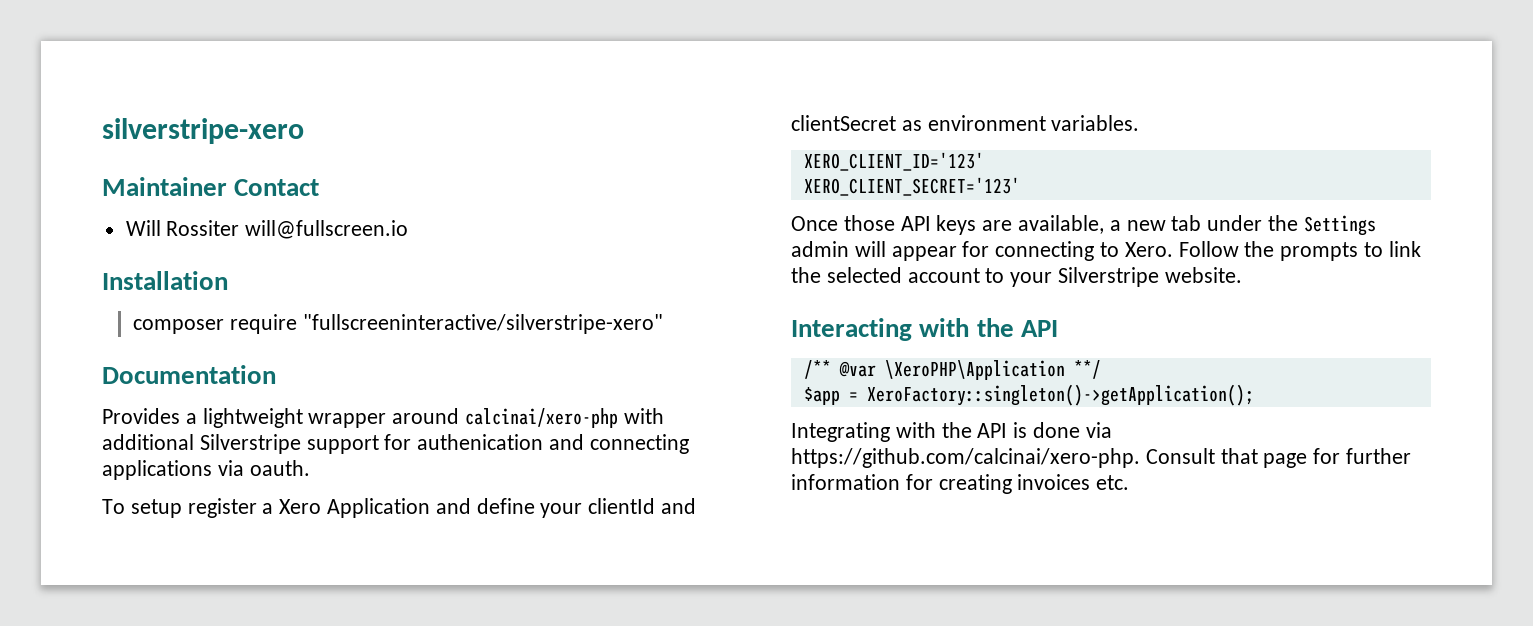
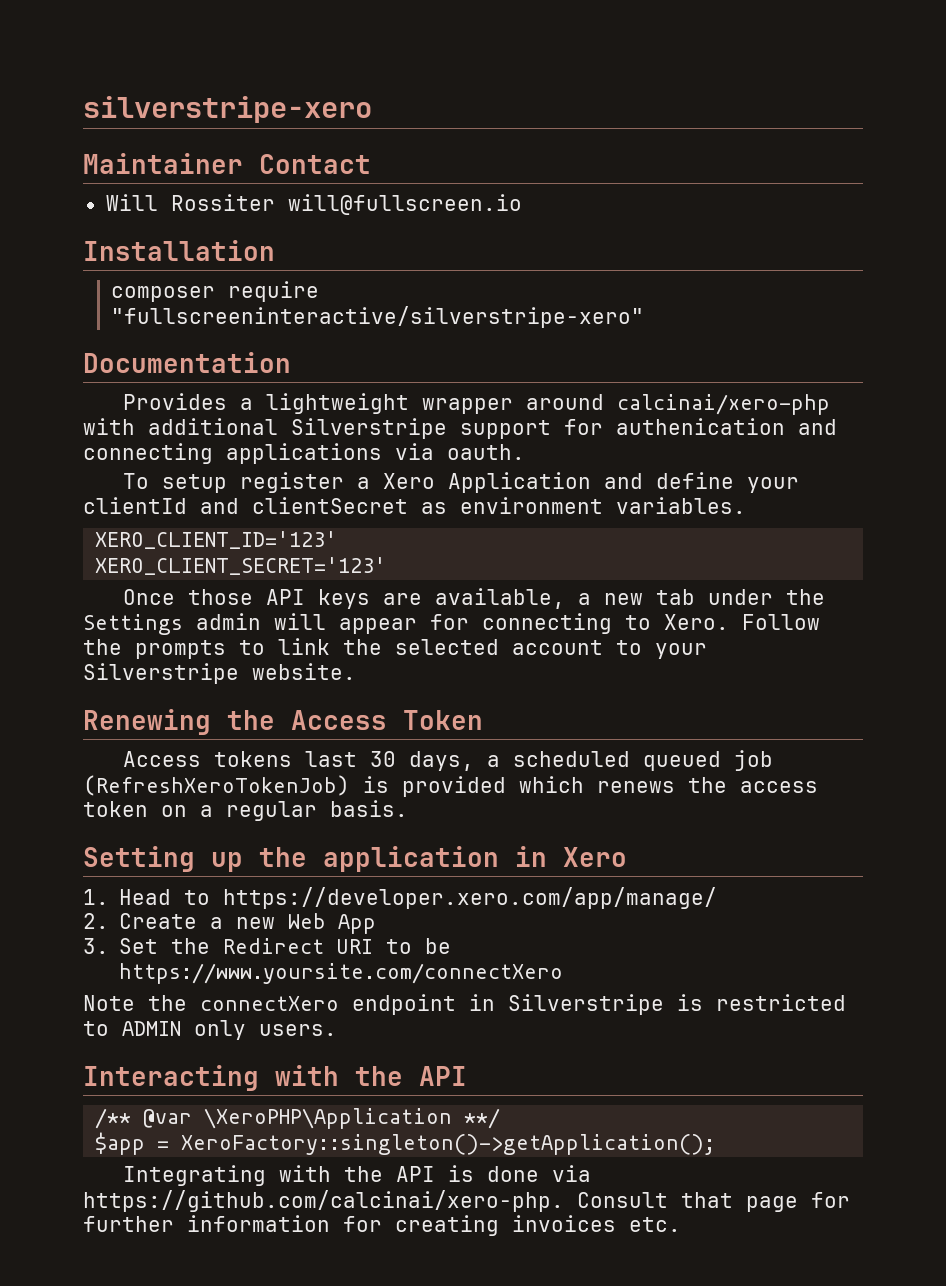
(1242, 275) none -> [83,709,483,735] [122,750,773,771] [83,775,818,797] [83,800,408,821] [83,846,627,872] [83,887,718,909] [83,913,377,934] [83,938,452,954] [119,963,564,984] [83,994,846,1015] [83,1020,337,1040] // Renewing the Access Token // Access tokens last 30 days, a scheduled queued job (RefreshXeroTokenJob) is provided which renews the access token on a regular basis. // Setting up the application in Xero // 1. Head to https://developer.xero.com/app/manage/ // 2. Create a new Web App // 3. Set the Redirect URI to be https://www.yoursite.com/connectXero // Note the connectXero endpoint in Silverstripe is restricted to ADMIN only users.

